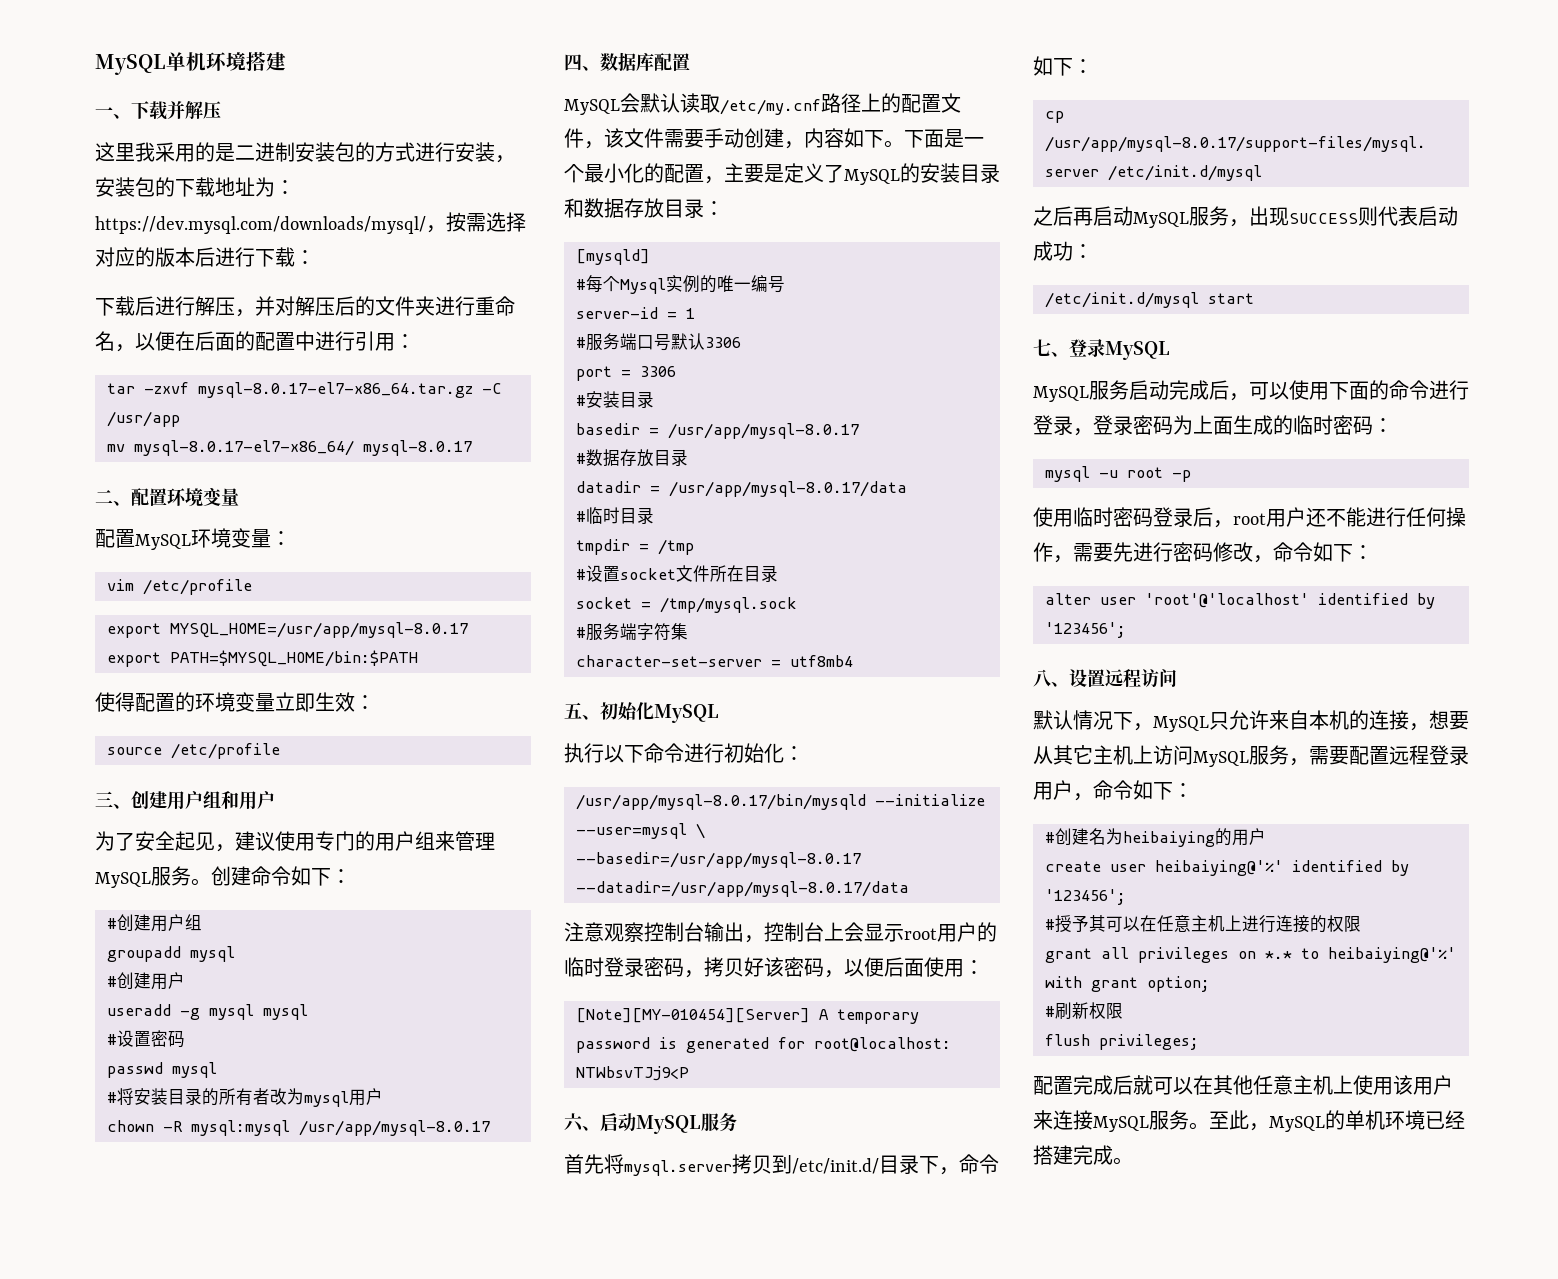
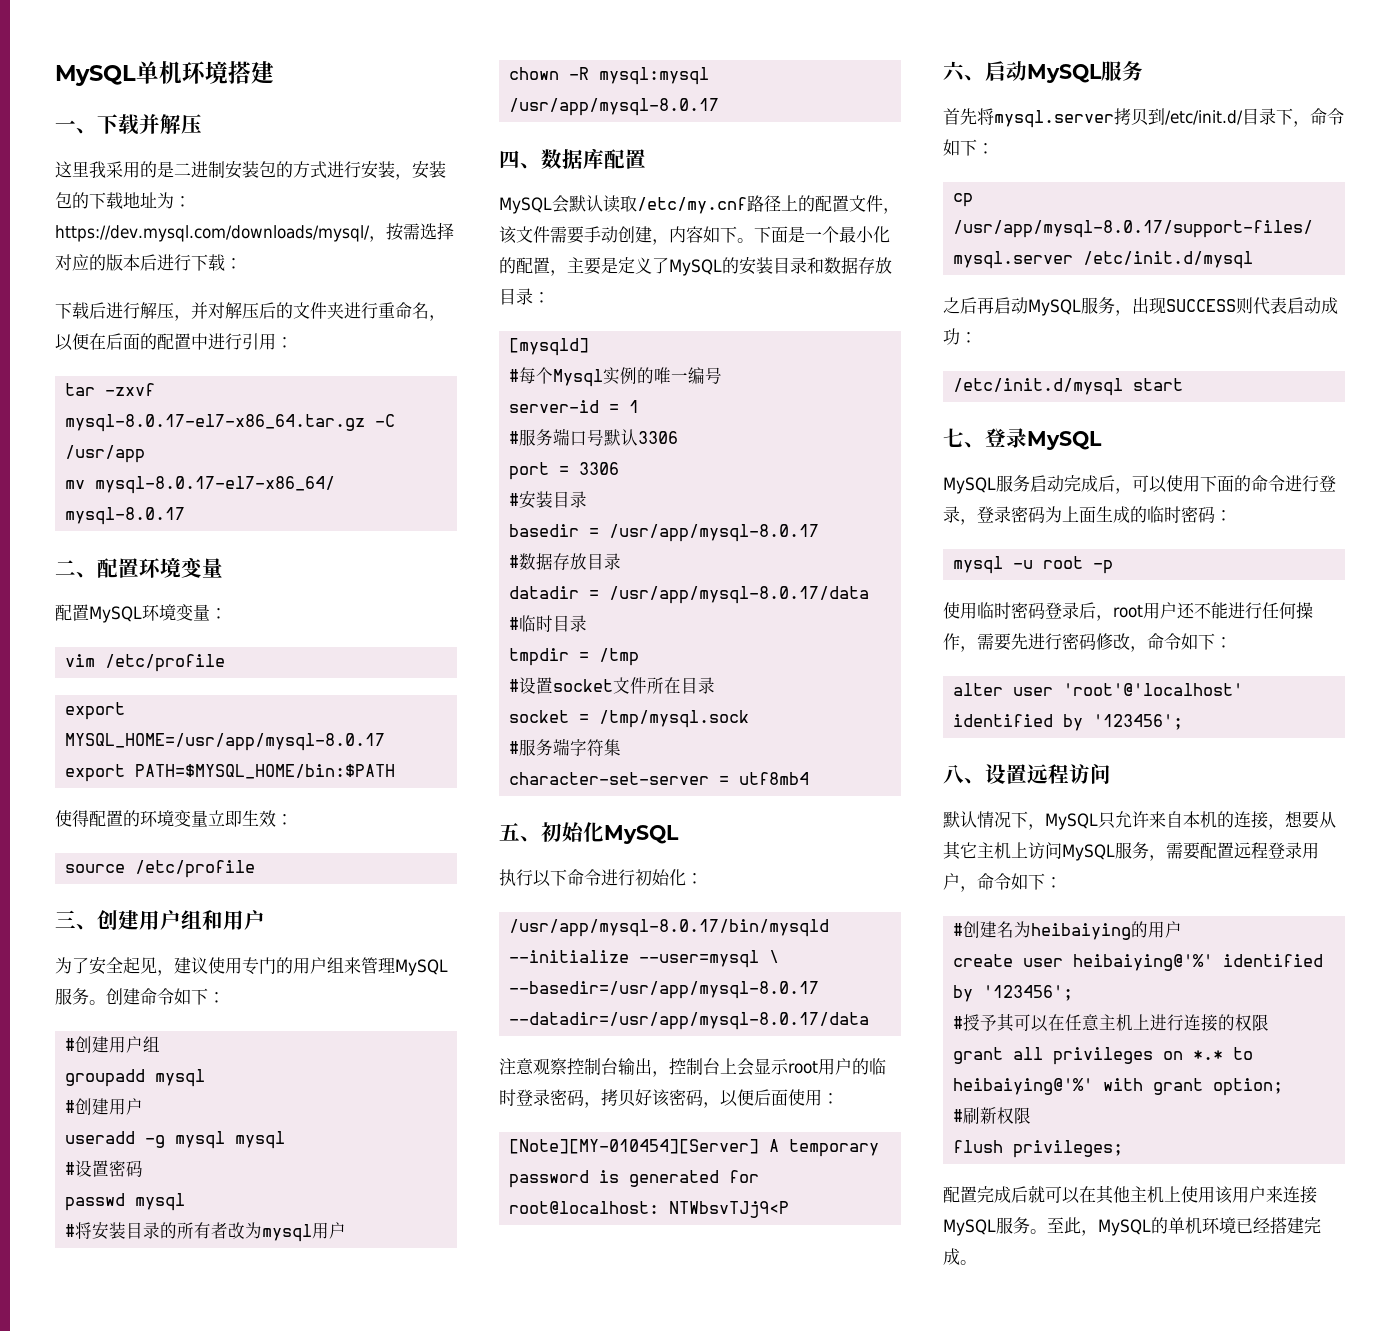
[1253,1075,1293,1095] 任意 -> (1130, 1194) none

